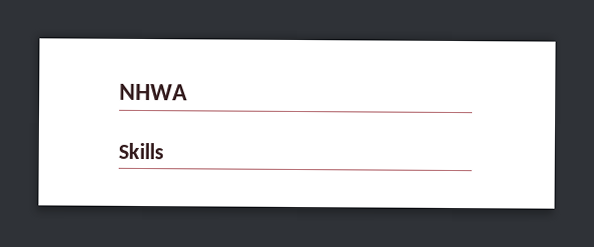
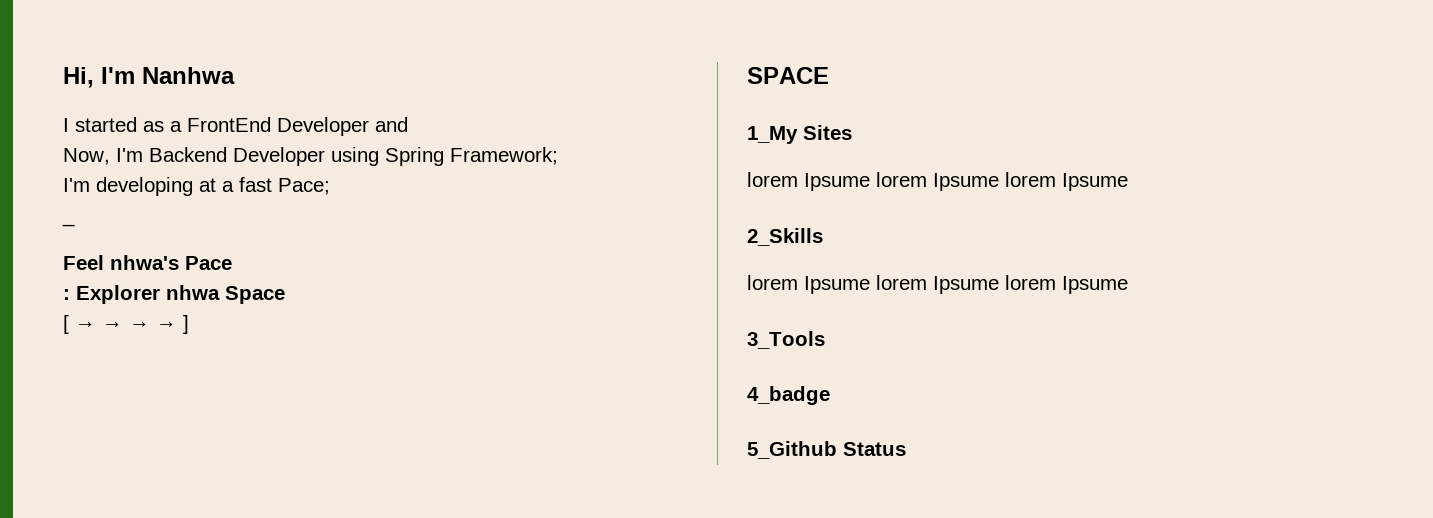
[119,83,188,101] [118,142,164,160] NHWA // Skills -> [63,67,235,88] [63,117,408,136] [63,147,558,166] [63,177,330,196] [62,222,75,227] [63,255,232,270] [63,285,285,304] [63,315,189,334] [747,67,829,84] [747,125,852,144] [747,172,1128,191] [747,228,823,246] [747,275,1128,294] [747,331,825,349] [747,386,830,405] [747,441,906,459] Hi, I'm Nanhwa // I started as a FrontEnd Developer and // Now, I'm Backend Developer using Spring Framework; // I'm developing at a fast Pace; // _ // Feel nhwa's Pace // : Explorer nhwa Space // [ → → → → ] // SPACE // 1_My Sites // lorem Ipsume lorem Ipsume lorem Ipsume // 2_Skills // lorem Ipsume lorem Ipsume lorem Ipsume // 3_Tools // 4_badge // 5_Github Status

